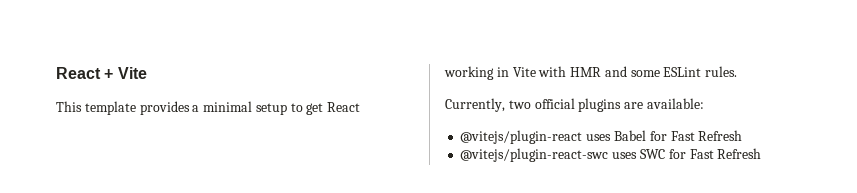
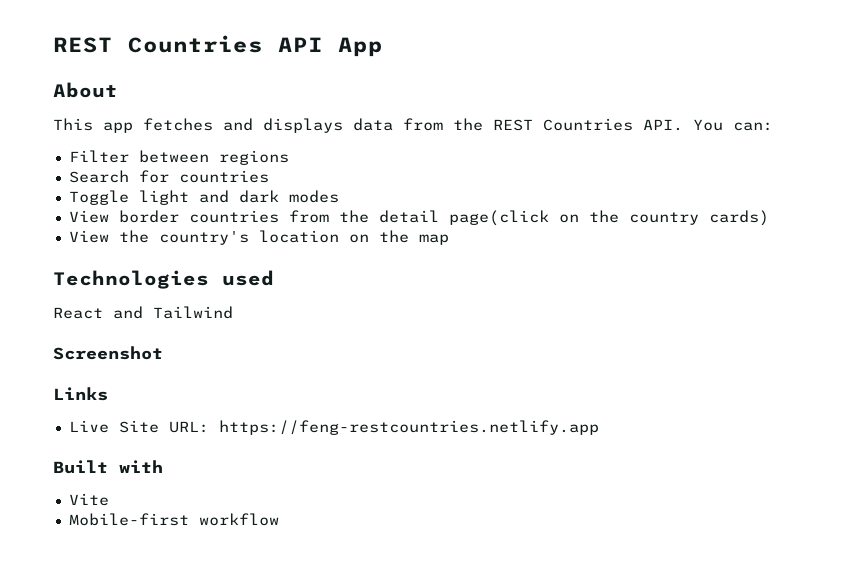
[56,67,147,79] [56,101,361,115] [444,66,738,80] [445,98,704,112] [460,130,743,144] [460,148,762,162] React + Vite // This template provides a minimal setup to get React working in Vite with HMR and some ESLint rules. // Currently, two official plugins are available: // @vitejs/plugin-react uses Babel for Fast Refresh // @vitejs/plugin-react-swc uses SWC for Fast Refresh -> [53,35,383,57] [53,82,118,98] [53,118,773,133] [68,150,289,165] [68,170,269,183] [68,190,339,205] [68,210,769,226] [68,230,449,245] [53,270,274,289] [53,306,233,319] [53,346,163,360] [53,387,108,401] [68,420,599,435] [53,460,163,474] [68,493,109,506] [68,513,279,526] REST Countries API App // About // This app fetches and displays data from the REST Countries API. You can: // Filter between regions // Search for countries // Toggle light and dark modes // View border countries from the detail page(click on the country cards) // View the country's location on the map // Technologies used // React and Tailwind // Screenshot // Links // Live Site URL: https://feng-restcountries.netlify.app // Built with // Vite // Mobile-first workflow

